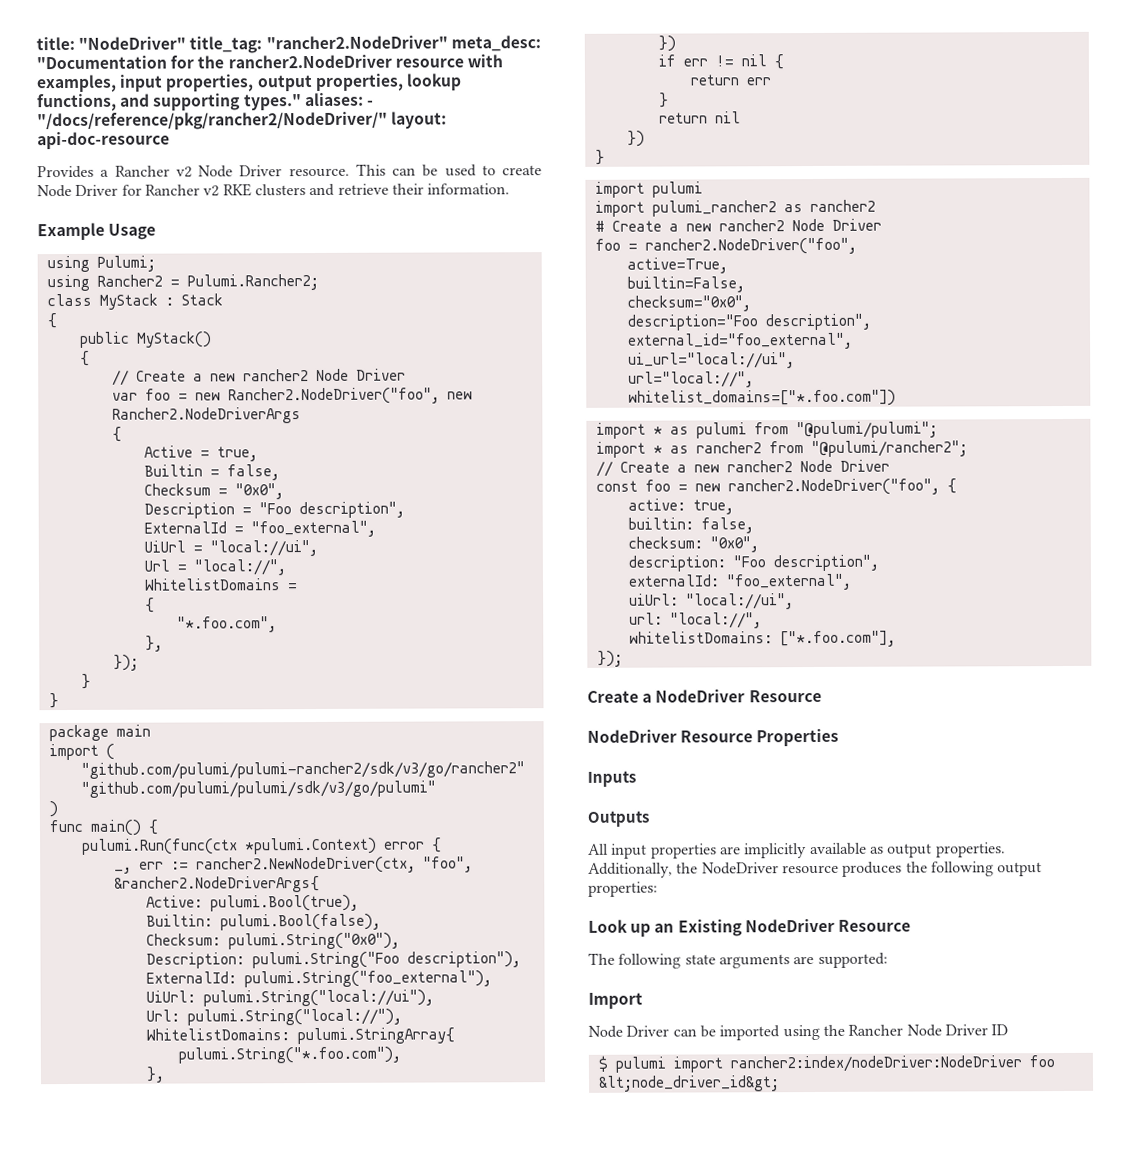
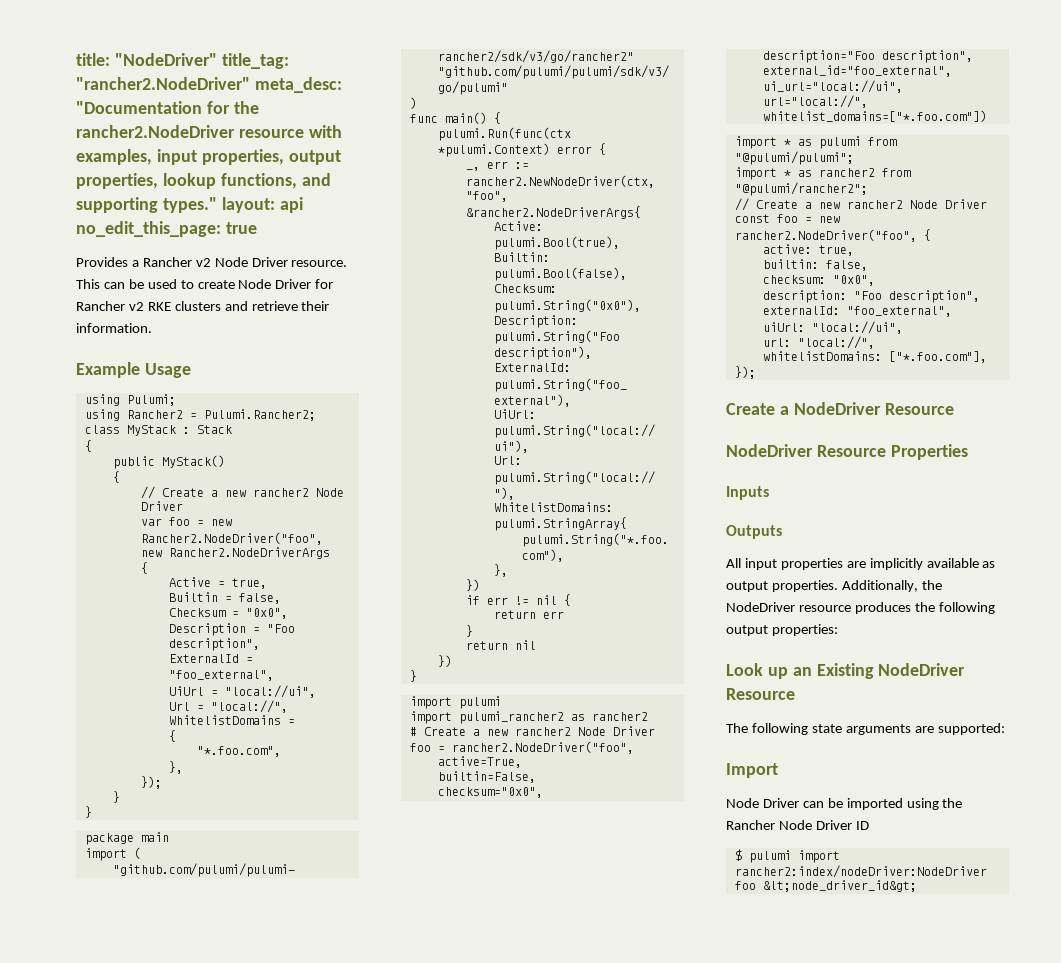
[304,92,374,107] [37,111,448,131] [37,131,170,150] aliases: - "/docs/reference/pkg/rancher2/NodeDriver/" layout: api-doc-resource -> [221,197,303,213] [76,221,257,237] layout: api no_edit_this_page: true

